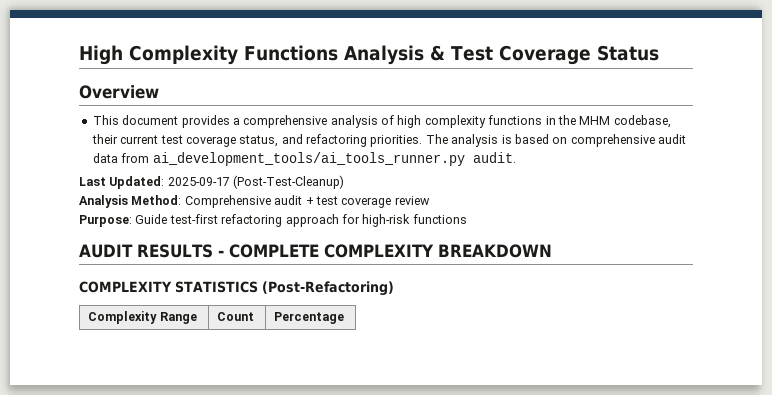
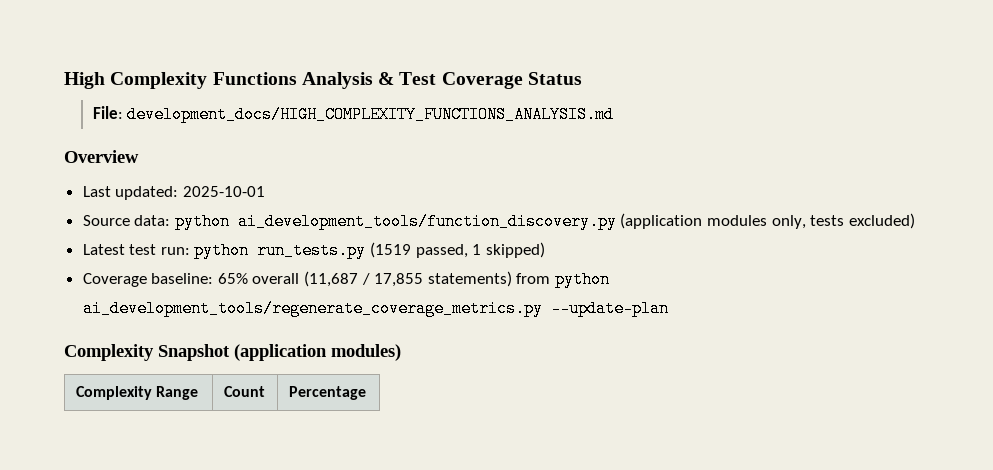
(659, 53) none -> [92,106,615,123] // File: development_docs/HIGH_COMPLEXITY_FUNCTIONS_ANALYSIS.md
[92,115,671,128] [91,134,686,147] [92,152,516,166] [79,175,345,189] [79,195,430,208] [79,214,467,227] [79,244,552,258] [79,281,394,296] This document provides a comprehensive analysis of high complexity functions in the MHM codebase, their current test coverage status, and refactoring priorities. The analysis is based on comprehensive audit data from ai_development_tools/ai_tools_runner.py audit. // Last Updated: 2025-09-17 (Post-Test-Cleanup) // Analysis Method: Comprehensive audit + test coverage review // Purpose: Guide test-first refactoring approach for high-risk functions // AUDIT RESULTS - COMPLETE COMPLEXITY BREAKDOWN // COMPLEXITY STATISTICS (Post-Refactoring) -> [82,186,265,200] [82,213,915,230] [82,242,545,259] [82,271,611,288] [82,300,669,317] [64,344,401,361] Last updated: 2025-10-01 // Source data: python ai_development_tools/function_discovery.py (application modules only, tests excluded) // Latest test run: python run_tests.py (1519 passed, 1 skipped) // Coverage baseline: 65% overall (11,687 / 17,855 statements) from python ai_development_tools/regenerate_coverage_metrics.py --update-plan // Complexity Snapshot (application modules)

